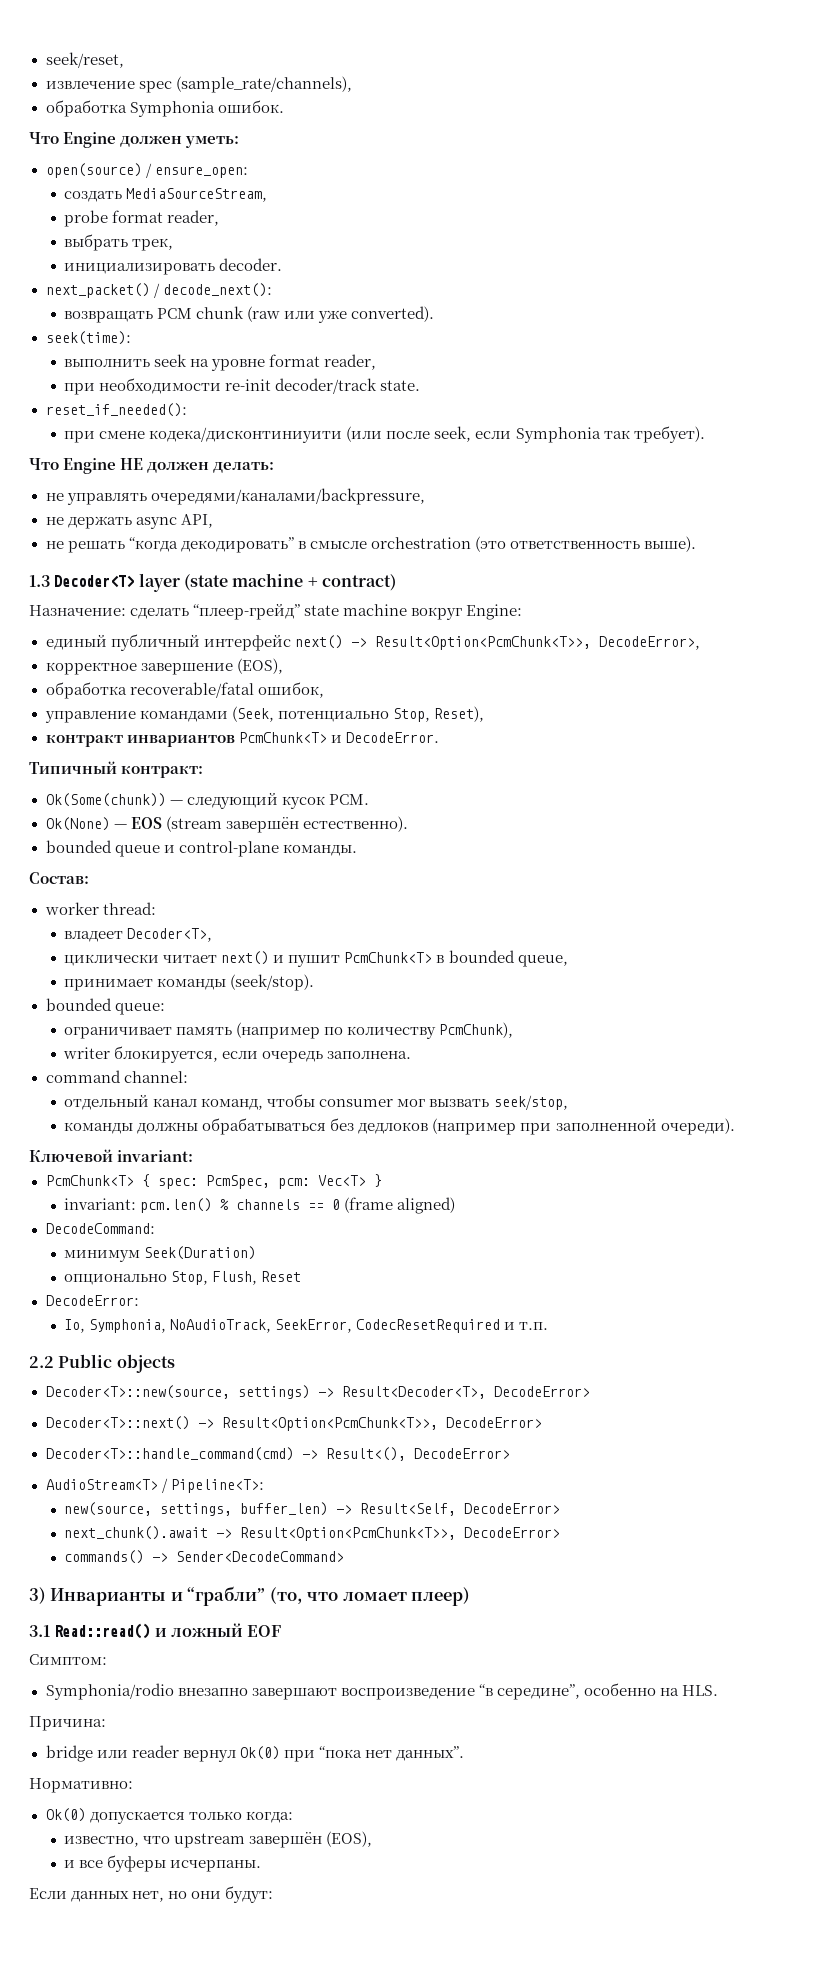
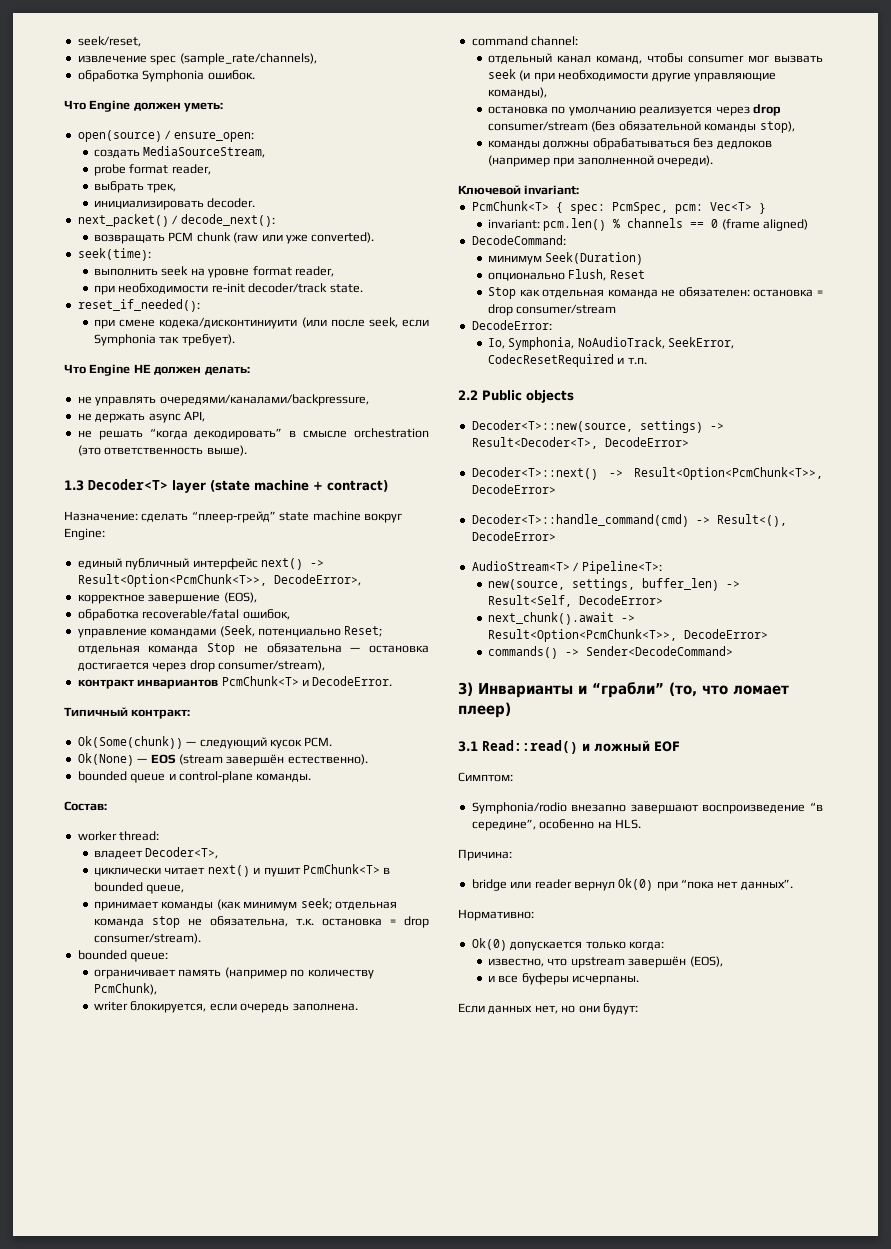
[392,706,484,722] Stop, Reset), -> [344,626,383,637] [77,643,429,655] [77,660,325,672] Reset; отдельная команда Stop не обязательна — остановка достигается через drop consumer/stream),
[230,974,315,991] (seek/stop). -> [216,898,397,911] [94,916,429,928] [94,933,202,944] (как минимум seek; отдельная команда stop не обязательна, т.к. остановка = drop consumer/stream).
[493,1095,568,1110] seek/stop, -> [488,69,776,82] [488,87,548,98] [488,104,781,116] [488,121,795,133] seek (и при необходимости другие управляющие команды), // остановка по умолчанию реализуется через drop consumer/stream (без обязательной команды stop),
[171,1271,209,1285] Stop, -> (566, 276) none
(302, 1276) none -> [488,287,823,299] [488,304,617,316] // Stop как отдельная команда не обязателен: остановка = drop consumer/stream

